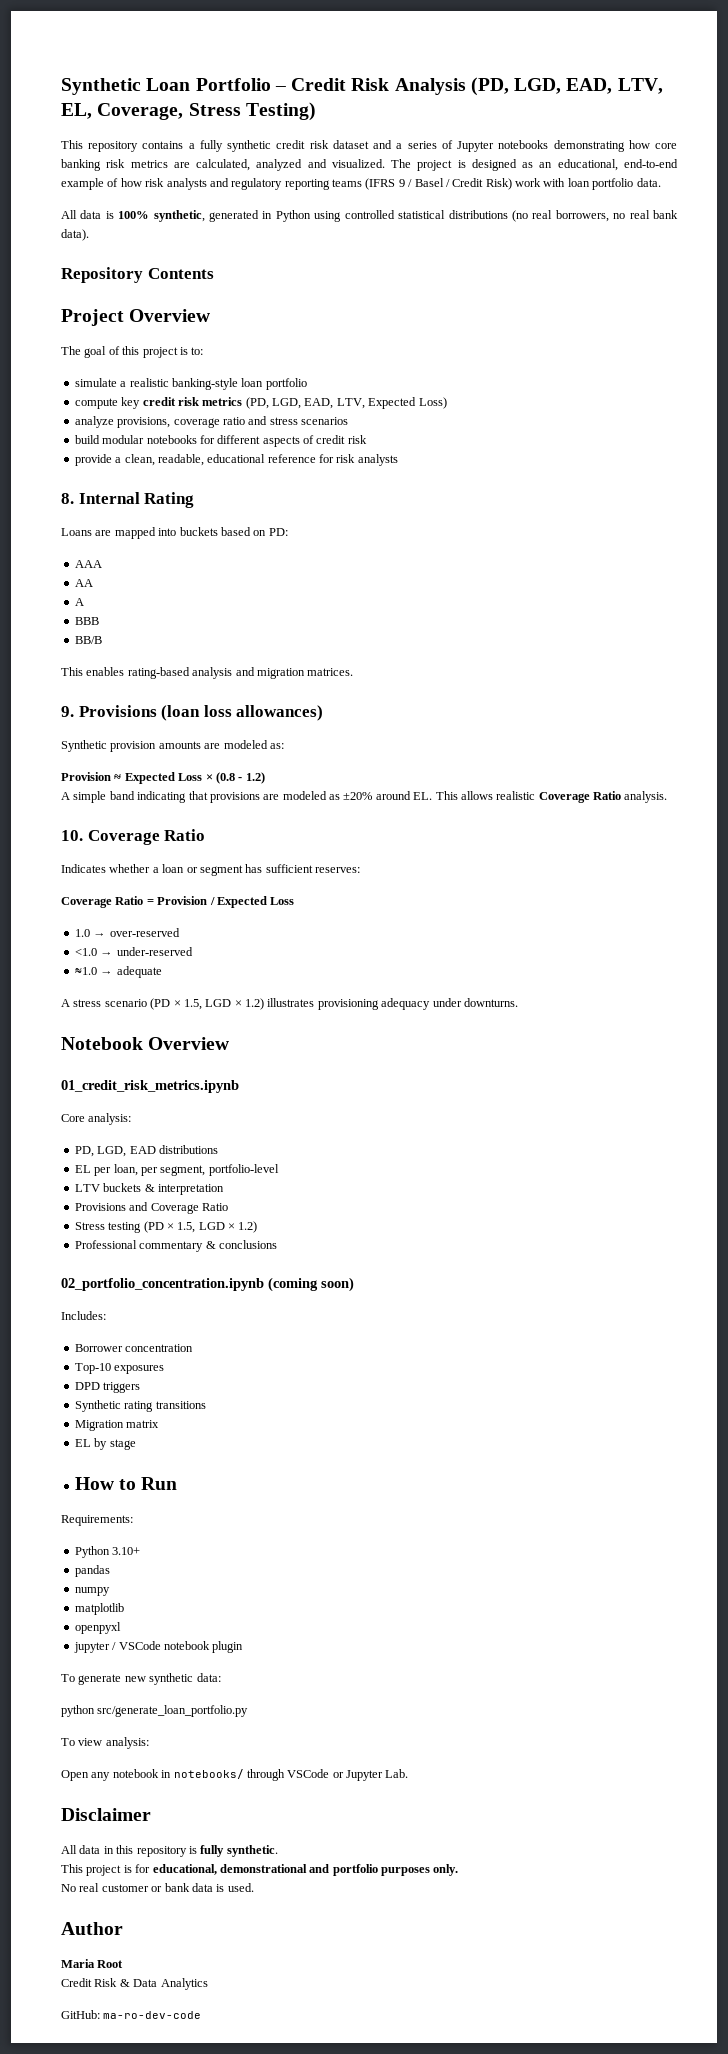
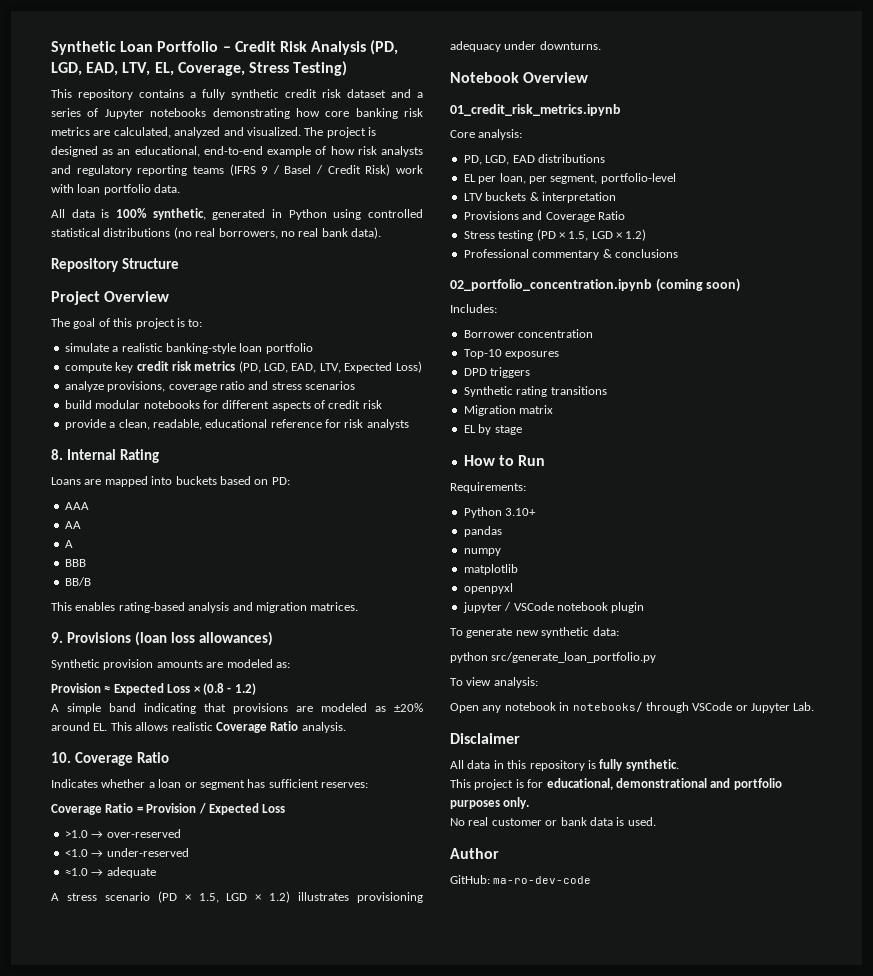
[147,268,214,279] Contents -> [121,258,179,269] Structure
[74,929,90,937] 1.0 -> [64,830,88,838] >1.0
[61,1959,124,1968] [61,1978,208,1990] // Maria Root // Credit Risk & Data Analytics -> (499, 853) none

